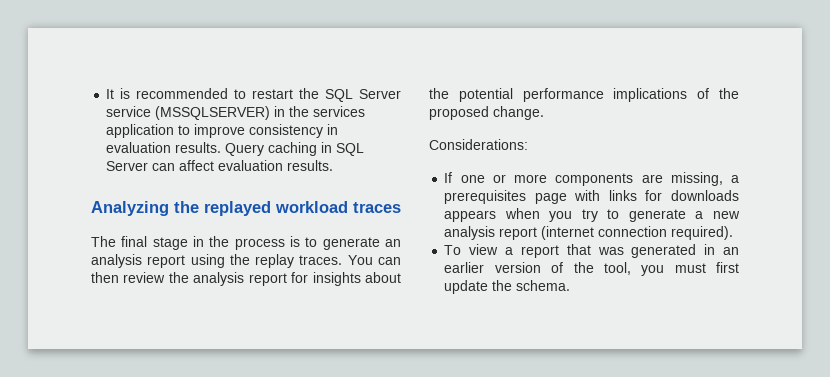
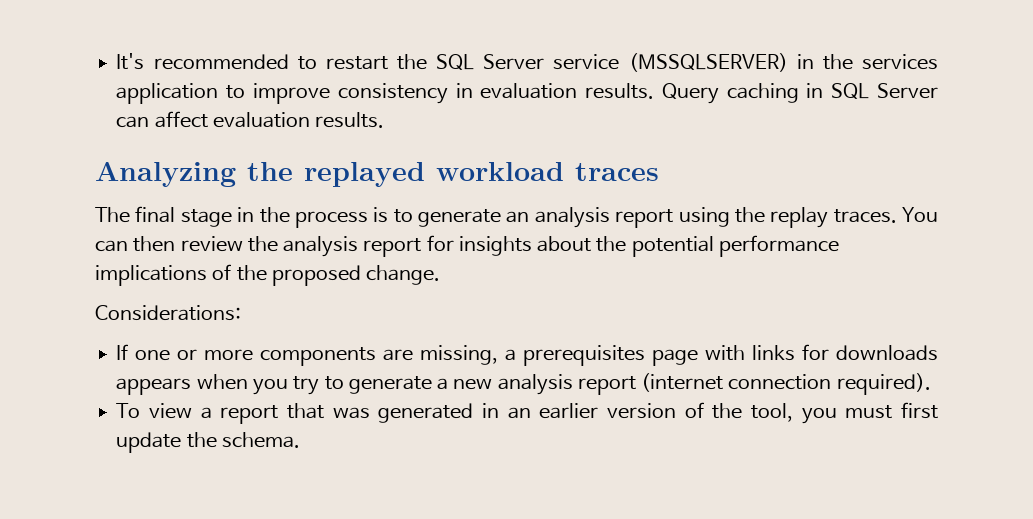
[106,88,131,99] It is -> [116,53,145,70] It's

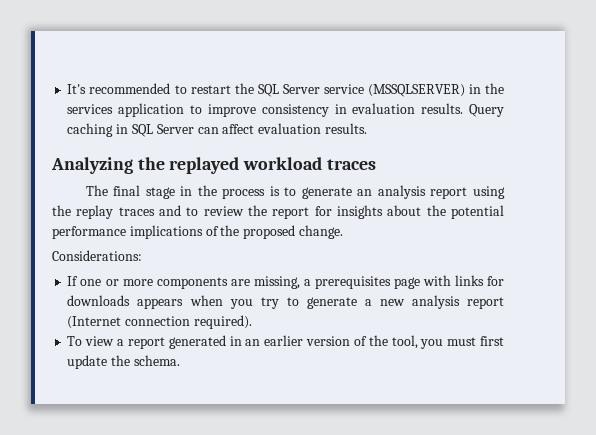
[833,207,939,223] [95,236,176,252] traces. You can then -> [118,205,199,216] traces and to
[283,236,359,257] analysis -> (267, 210) none
[641,373,724,392] (internet -> [67,316,122,329] (Internet
[287,403,370,419] that was -> (165, 343) none

